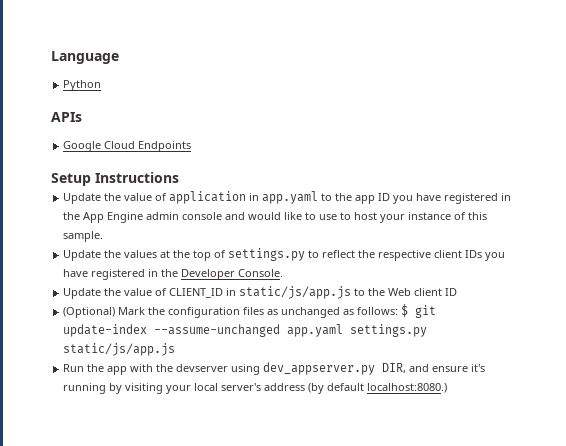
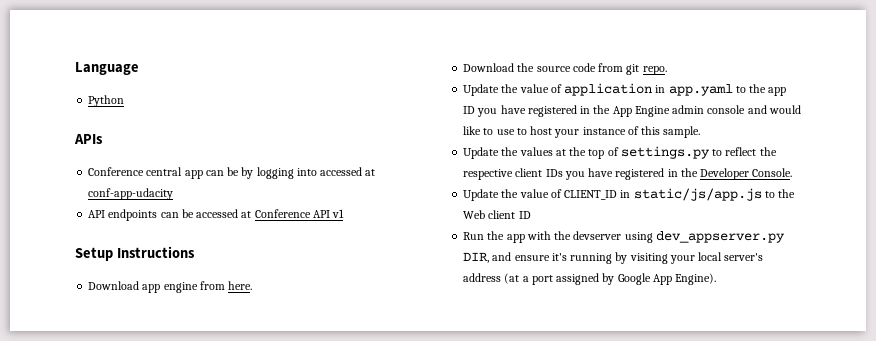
[63,141,192,152] [51,172,179,186] Google Cloud Endpoints // Setup Instructions -> [88,167,376,179] [88,188,174,200] [88,209,345,221] [75,246,195,261] [88,281,253,293] [463,63,667,75] Conference central app can be by logging into accessed at conf-app-udacity // API endpoints can be accessed at Conference API v1 // Setup Instructions // Download app engine from here. // Download the source code from git repo.
[63,304,437,318] [63,324,428,337] [63,343,176,356] // (Optional) Mark the configuration files as unchanged as follows: $ git update-index --assume-unchanged app.yaml settings.py static/js/app.js -> (531, 215) none
[308,383,448,394] (by default localhost:8080.) -> [504,273,717,285] (at a port assigned by Google App Engine).

